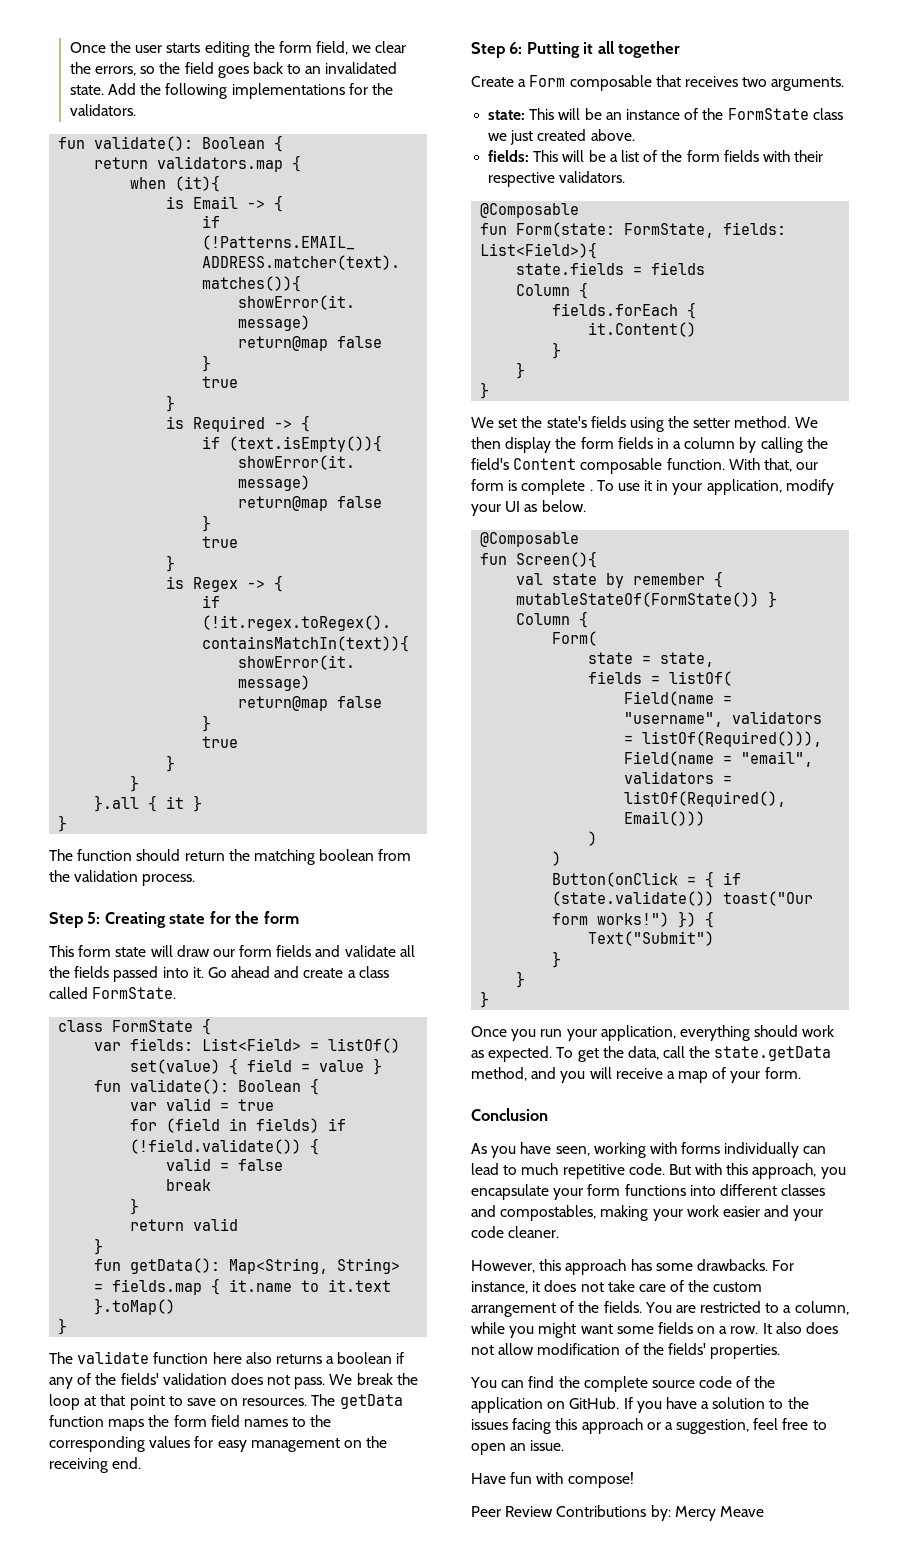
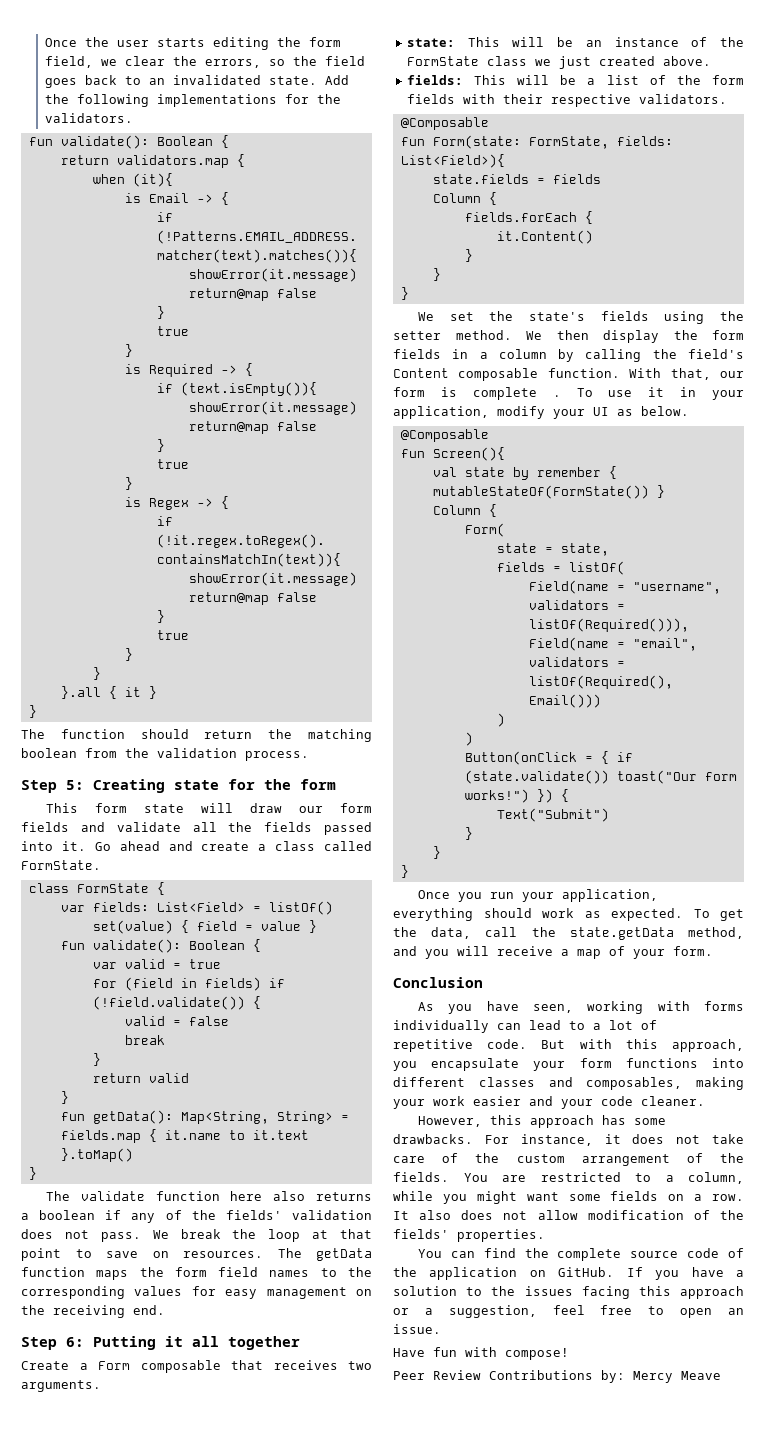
[521,1163,559,1175] much -> [593,1020,657,1030] a lot of
[500,1205,597,1221] compostables, -> [586,1077,683,1090] composables,

